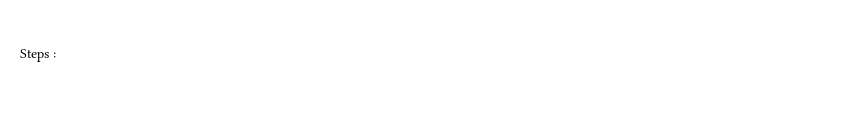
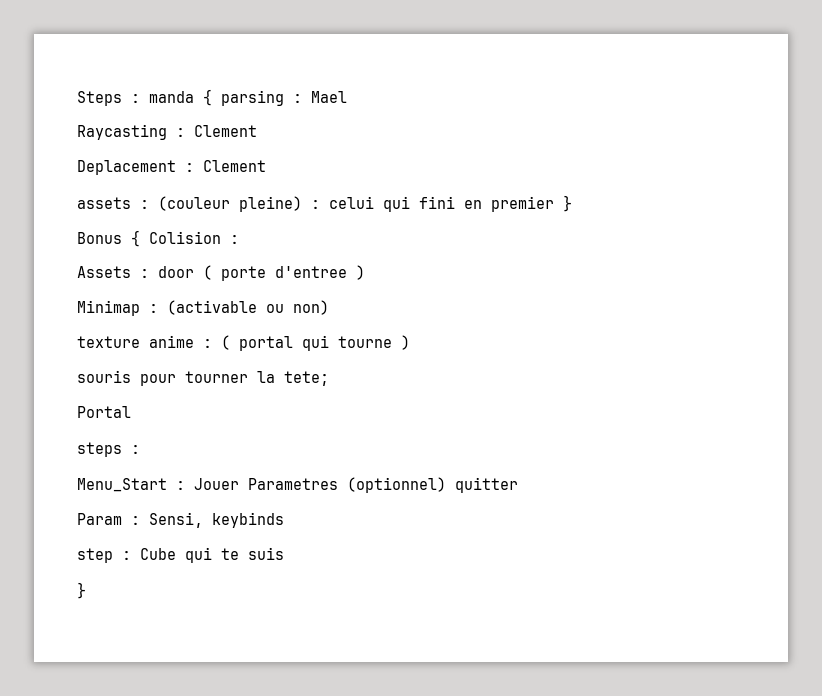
(56, 55) none -> [149,89,347,106] [77,124,257,140] [77,160,266,175] [77,195,572,212] [77,230,239,247] [77,265,365,281] [77,300,329,316] [77,335,410,351] [77,370,329,386] [77,406,131,418] [77,442,140,457] [77,477,518,493] [77,512,284,528] [77,547,284,563] [77,582,86,599] manda { parsing : Mael // Raycasting : Clement // Deplacement : Clement // assets : (couleur pleine) : celui qui fini en premier } // Bonus { Colision : // Assets : door ( porte d'entree ) // Minimap : (activable ou non) // texture anime : ( portal qui tourne ) // souris pour tourner la tete; // Portal // steps : // Menu_Start : Jouer Parametres (optionnel) quitter // Param : Sensi, keybinds // step : Cube qui te suis // }

